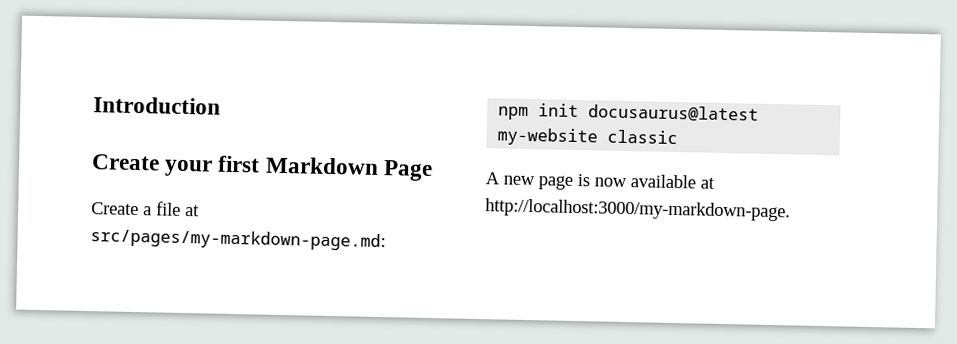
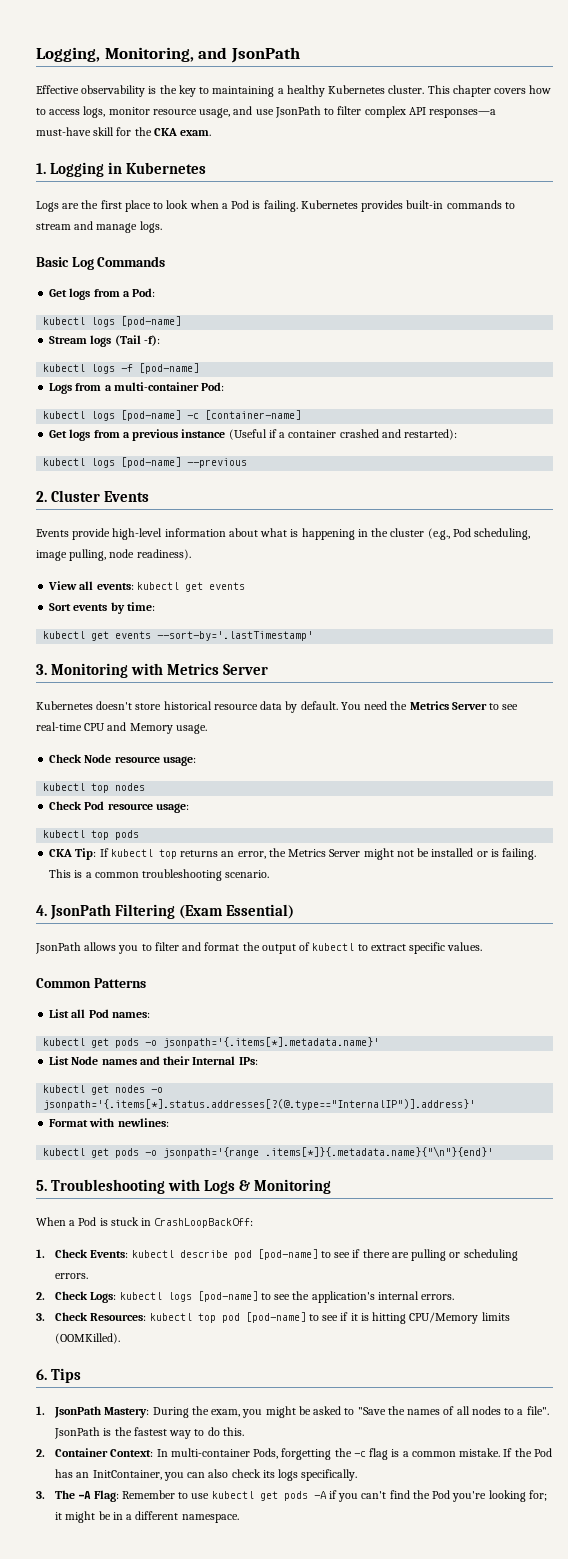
[93,96,221,115] [91,154,433,182] [91,201,200,217] [90,228,386,252] [498,103,760,123] [497,127,679,147] [485,172,715,190] [485,198,791,222] Introduction // Create your first Markdown Page // Create a file at src/pages/my-markdown-page.md: // npm init docusaurus@latest my-website classic // A new page is now available at http://localhost:3000/my-markdown-page. -> [36,47,300,63] [36,85,552,97] [36,106,497,118] [36,127,212,136] [36,162,207,177] [36,200,515,212] [36,221,162,233] [36,256,166,270] [49,288,156,300] [43,316,182,327] [49,335,160,347] [43,363,200,374] [49,382,225,394] [43,410,302,421] [49,429,458,441] [43,457,248,468] [36,490,150,502] [36,528,531,540] [36,549,191,561] [48,581,245,592] [49,602,155,614] [43,631,314,641] [36,663,269,678] [36,701,519,713] [36,722,207,734] [49,754,196,766] [43,783,146,793] [49,801,189,813] [43,830,140,840] [49,848,537,860] [49,869,270,881] [36,904,295,920] [35,942,483,954] [36,978,146,988] [49,1009,150,1018] [43,1037,380,1048] [49,1056,258,1065] [43,1085,164,1095] [43,1099,476,1110] [49,1118,169,1127] [43,1146,494,1158] [36,1179,332,1194] [36,1217,254,1228] [36,1249,518,1261] [55,1273,89,1279] [36,1291,455,1303] [36,1312,510,1324] [55,1333,121,1344] [36,1368,82,1383] [36,1406,549,1418] [54,1427,244,1439] [36,1448,552,1460] [55,1469,358,1481] [36,1490,547,1502] [55,1511,239,1523] Logging, Monitoring, and JsonPath // Effective observability is the key to maintaining a healthy Kubernetes cluster. This chapter covers how to access logs, monitor resource usage, and use JsonPath to filter complex API responses—a must-have skill for the CKA exam. // 1. Logging in Kubernetes // Logs are the first place to look when a Pod is failing. Kubernetes provides built-in commands to stream and manage logs. // Basic Log Commands // Get logs from a Pod: // kubectl logs [pod-name] // Stream logs (Tail -f): // kubectl logs -f [pod-name] // Logs from a multi-container Pod: // kubectl logs [pod-name] -c [container-name] // Get logs from a previous instance (Useful if a container crashed and restarted): // kubectl logs [pod-name] --previous // 2. Cluster Events // Events provide high-level information about what is happening in the cluster (e.g., Pod scheduling, image pulling, node readiness). // View all events: kubectl get events // Sort events by time: // kubectl get events --sort-by='.lastTimestamp' // 3. Monitoring with Metrics Server // Kubernetes doesn't store historical resource data by default. You need the Metrics Server to see real-time CPU and Memory usage. // Check Node resource usage: // kubectl top nodes // Check Pod resource usage: // kubectl top pods // CKA Tip: If kubectl top returns an error, the Metrics Server might not be installed or is failing. This is a common troubleshooting scenario. // 4. JsonPath Filtering (Exam Essential) // JsonPath allows you to filter and format the output of kubectl to extract specific values. // Common Patterns // List all Pod names: // kubectl get pods -o jsonpath='{.items[*].metadata.name}' // List Node names and their Internal IPs: // kubectl get nodes -o jsonpath='{.items[*].status.addresses[?(@.type=="InternalIP")].address}' // Format with newlines: // kubectl get pods -o jsonpath='{range .items[*]}{.metadata.name}{"\n"}{end}' // 5. Troubleshooting with Logs & Monitoring // When a Pod is stuck in CrashLoopBackOff: // 1. Check Events: kubectl describe pod [pod-name] to see if there are pulling or scheduling errors. // 2. Check Logs: kubectl logs [pod-name] to see the application's internal errors. // 3. Check Resources: kubectl top pod [pod-name] to see if it is hitting CPU/Memory limits (OOMKilled). // 6. Tips // 1. JsonPath Mastery: During the exam, you might be asked to "Save the names of all nodes to a file". JsonPath is the fastest way to do this. // 2. Container Context: In multi-container Pods, forgetting the -c flag is a common mistake. If the Pod has an InitContainer, you can also check its logs specifically. // 3. The -A Flag: Remember to use kubectl get pods -A if you can't find the Pod you're looking for; it might be in a different namespace.

